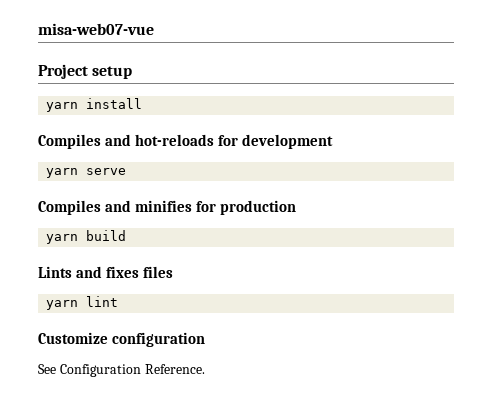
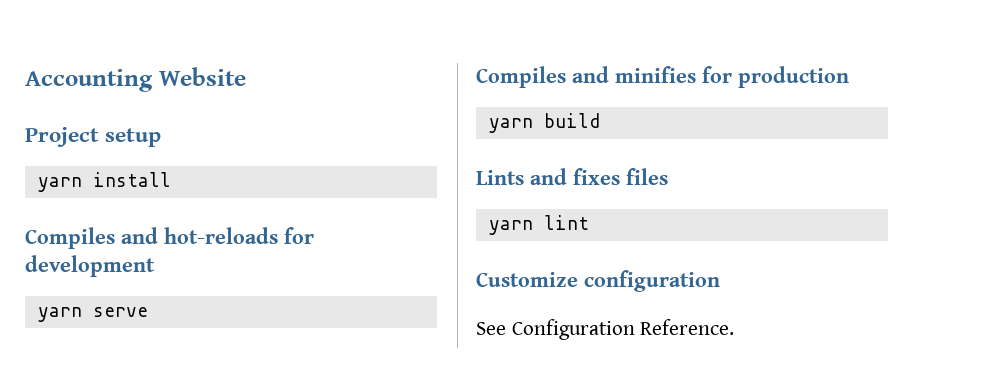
[38,23,154,35] misa-web07-vue -> [25,67,246,92] Accounting Website

